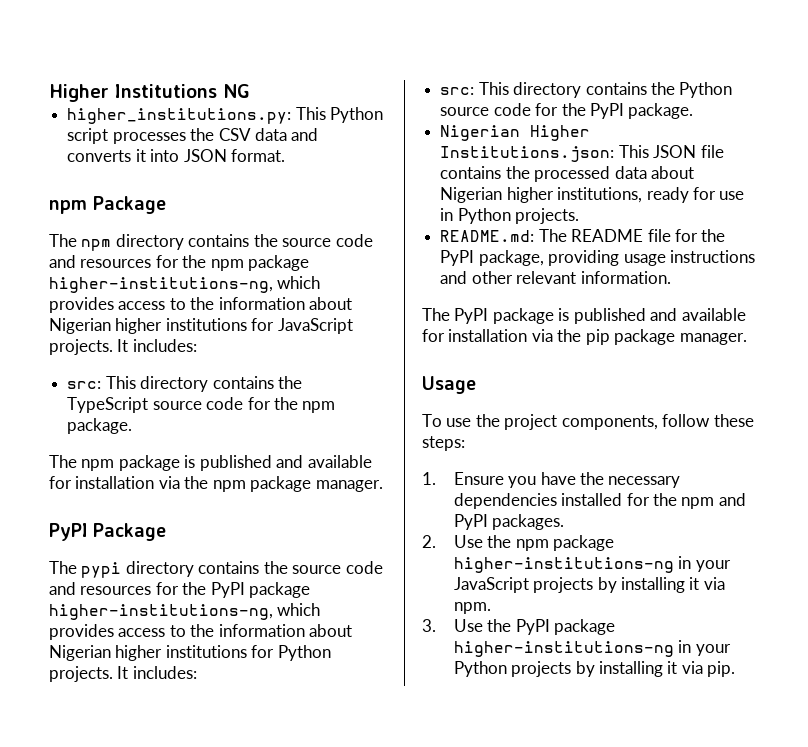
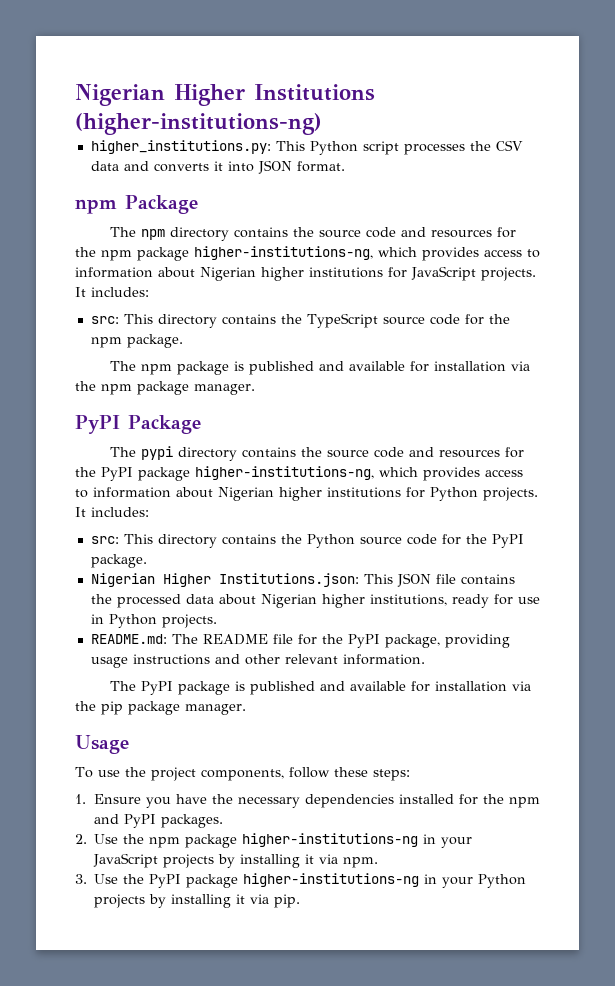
(49, 93) none -> [75,84,165,106] Nigerian
[223,84,250,98] NG -> [75,113,322,135] (higher-institutions-ng)
[190,297,215,310] the -> (540, 253) none
[190,624,215,637] the -> (88, 493) none

